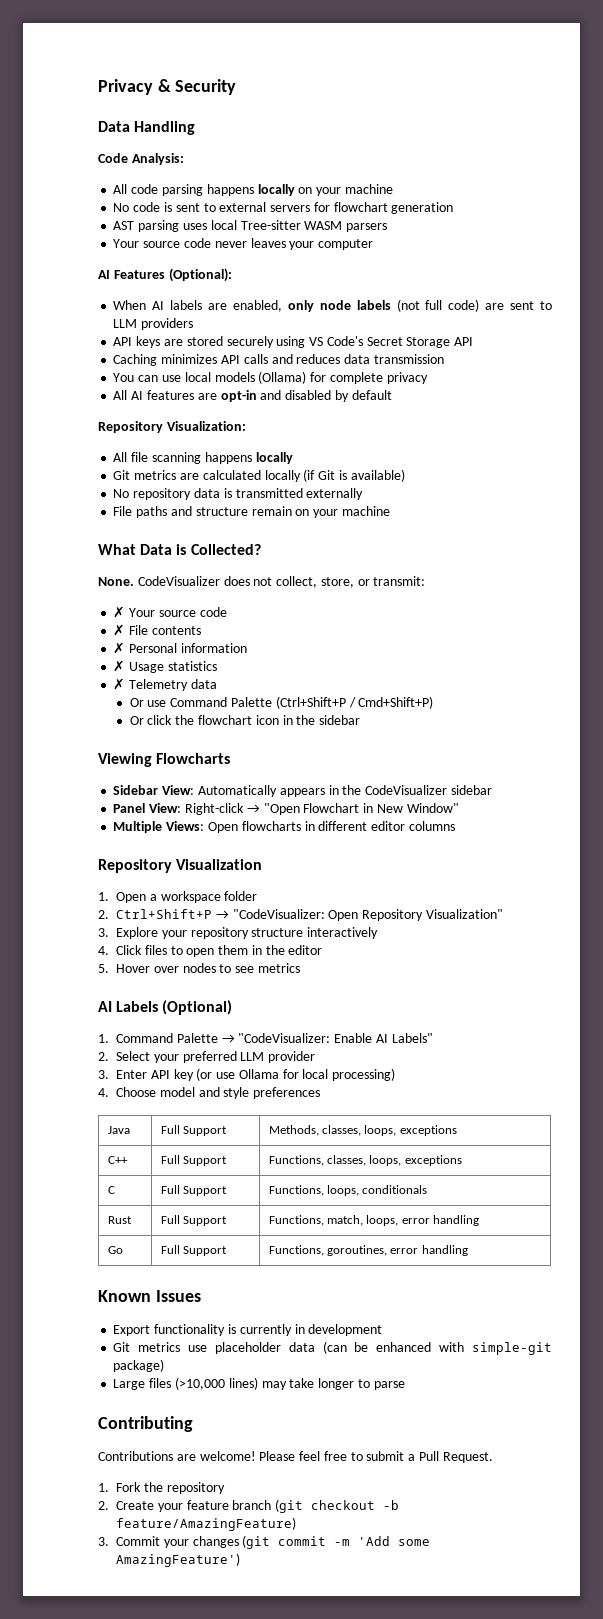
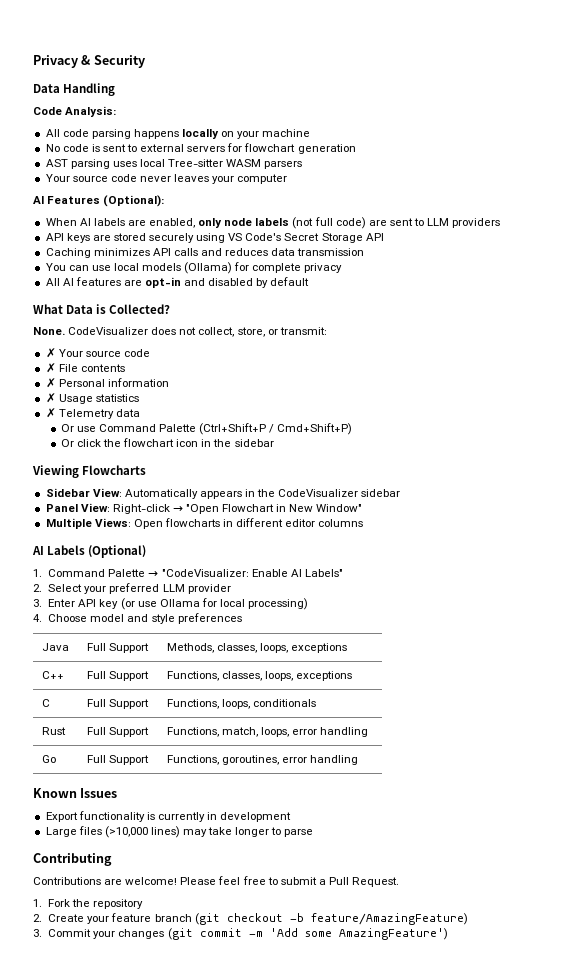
[98,421,246,433] [113,452,293,464] [113,469,405,482] [113,488,364,500] [113,506,390,518] // Repository Visualization: // All file scanning happens locally // Git metrics are calculated locally (if Git is available) // No repository data is transmitted externally // File paths and structure remain on your machine -> (310, 281) none
[98,859,263,873] [98,891,258,903] [98,909,503,921] [98,927,379,939] [98,945,323,957] [98,963,300,973] // Repository Visualization // 1. Open a workspace folder // 2. Ctrl+Shift+P → "CodeVisualizer: Open Repository Visualization" // 3. Explore your repository structure interactively // 4. Click files to open them in the editor // 5. Hover over nodes to see metrics -> (364, 523) none
[113,1341,552,1355] [113,1359,165,1372] // Git metrics use placeholder data (can be enhanced with simple-git package) -> (292, 817) none

